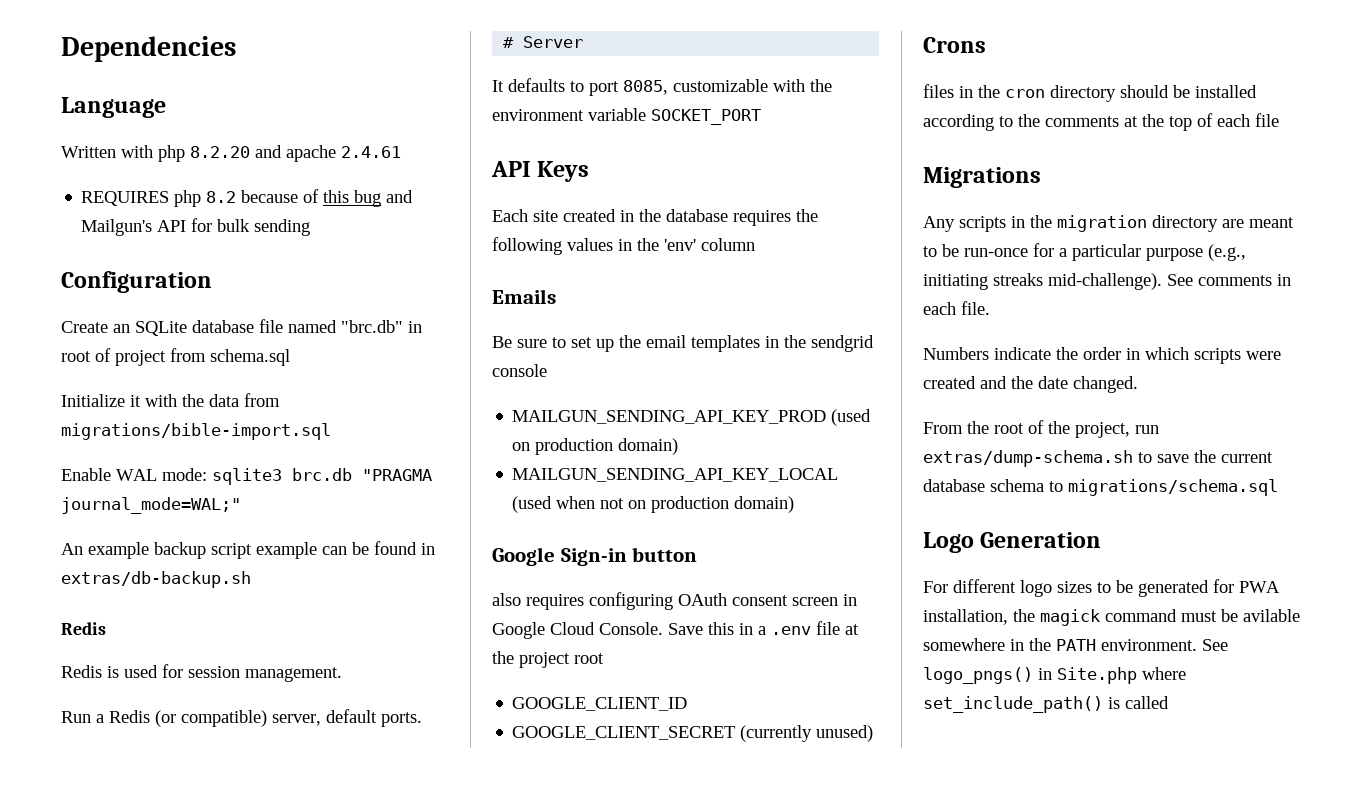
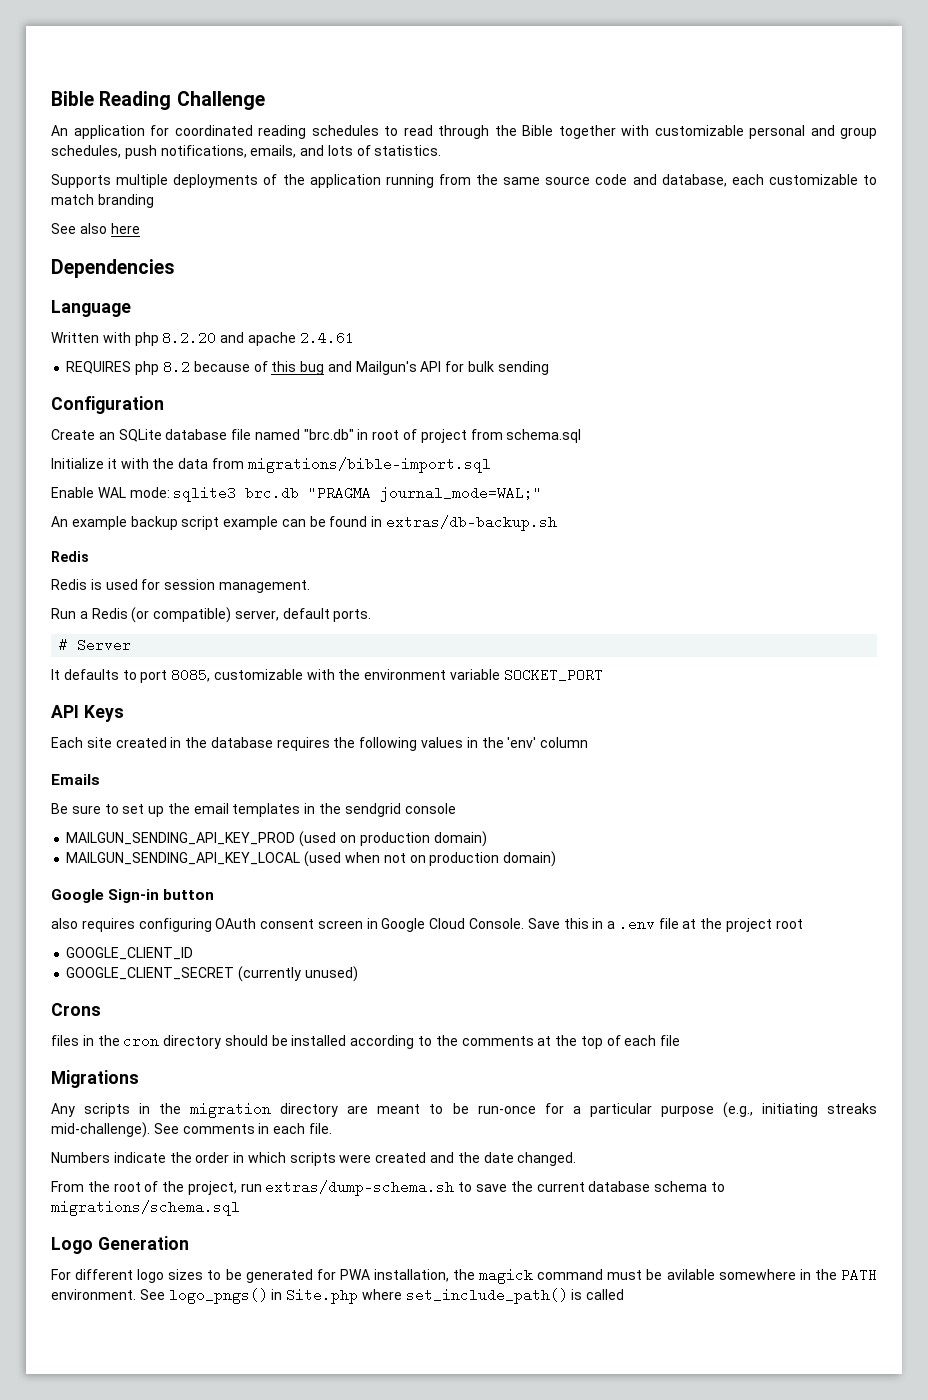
(61, 49) none -> [51,91,265,110] [51,125,877,139] [51,145,442,159] [51,174,877,188] [51,194,154,208] [51,223,140,234] Bible Reading Challenge // An application for coordinated reading schedules to read through the Bible together with customizable personal and group schedules, push notifications, emails, and lots of statistics. // Supports multiple deployments of the application running from the same source code and database, each customizable to match branding // See also here //

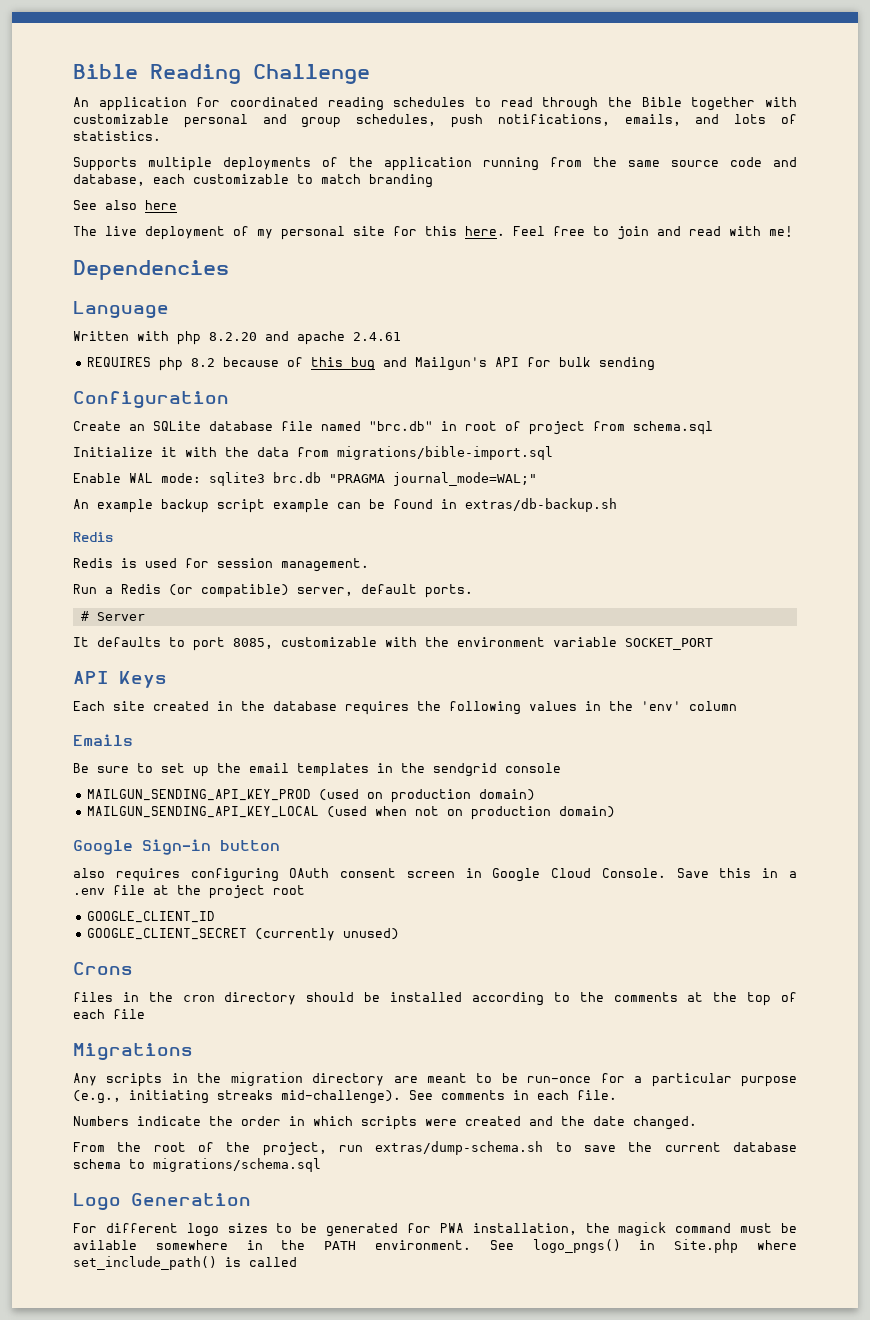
(140, 228) none -> [73,226,793,240] // The live deployment of my personal site for this here. Feel free to join and read with me!

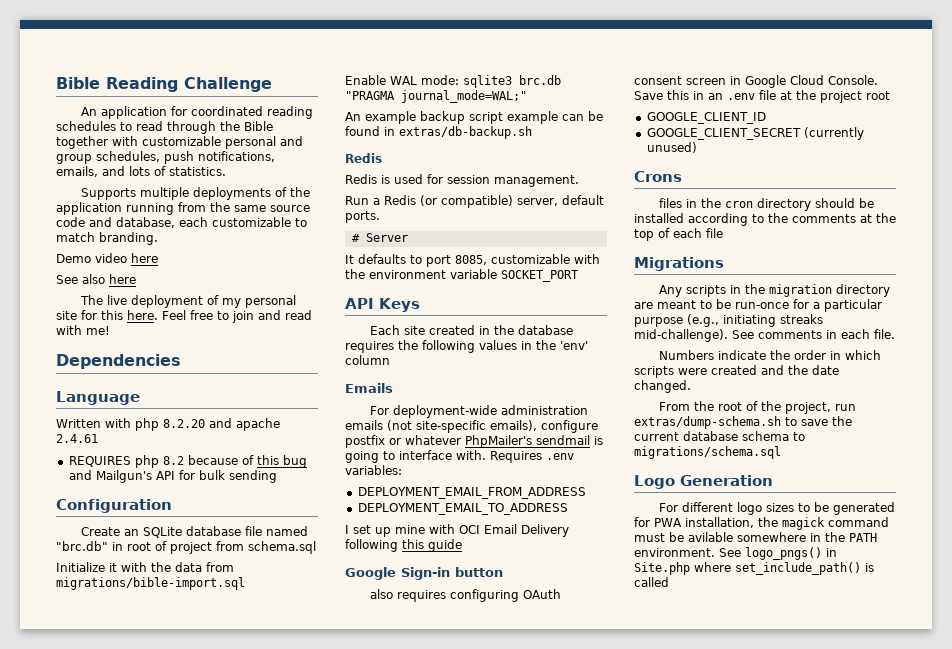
[369,174,433,188] branding -> [99,232,158,245] [56,253,158,263] branding. // Demo video here
[73,763,561,777] [86,789,535,803] [86,806,615,820] Be sure to set up the email templates in the sendgrid console // MAILGUN_SENDING_API_KEY_PROD (used on production domain) // MAILGUN_SENDING_API_KEY_LOCAL (used when not on production domain) -> [369,405,588,418] [345,420,598,433] [345,435,603,448] [345,450,574,463] [345,465,402,475] [357,487,586,499] [357,503,568,515] [345,524,569,537] [345,539,462,552] For deployment-wide administration emails (not site-specific emails), configure postfix or whatever PhpMailer's sendmail is going to interface with. Requires .env variables: // DEPLOYMENT_EMAIL_FROM_ADDRESS // DEPLOYMENT_EMAIL_TO_ADDRESS // I set up mine with OCI Email Delivery following this guide
[788,871,797,878] a -> [708,93,723,100] an

